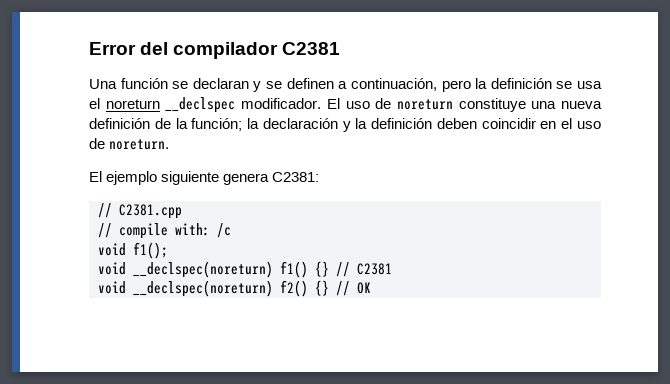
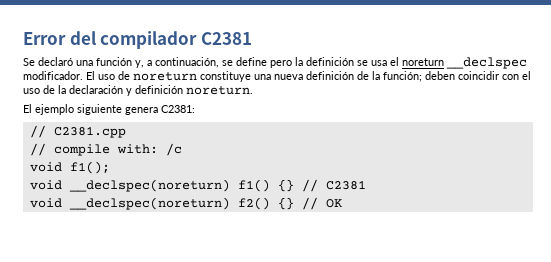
[89,78,437,92] Una función se declaran y se definen a continuación, -> [23,57,267,68] Se declaró una función y, a continuación, se define
[247,118,601,132] [89,138,105,149] la declaración y la definición deben coincidir en el uso de -> [425,71,531,80] [23,85,183,96] deben coincidir con el uso de la declaración y definición

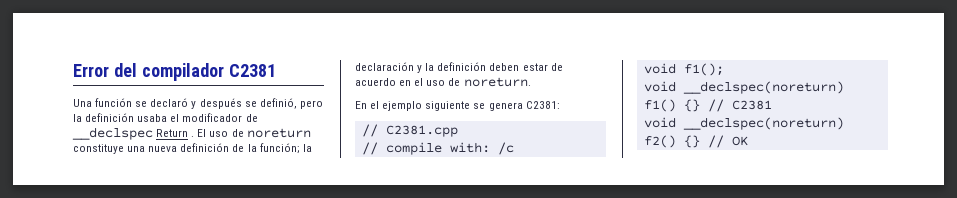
[23,57,527,69] [23,71,83,80] Se declaró una función y, a continuación, se define pero la definición se usa el noreturn __declspec modificador. -> [73,98,323,109] [73,113,258,122] [72,127,195,140] Una función se declaró y después se definió, pero la definición usaba el modificador de __declspec Return .
[425,71,531,80] [23,85,183,96] deben coincidir con el uso de la declaración y definición -> [302,144,312,152] [355,62,563,73] [355,78,461,86] la declaración y la definición deben estar de acuerdo en el uso de
[23,104,32,113] El -> [355,101,380,109] En el
(122, 109) none -> [473,103,486,109] se

